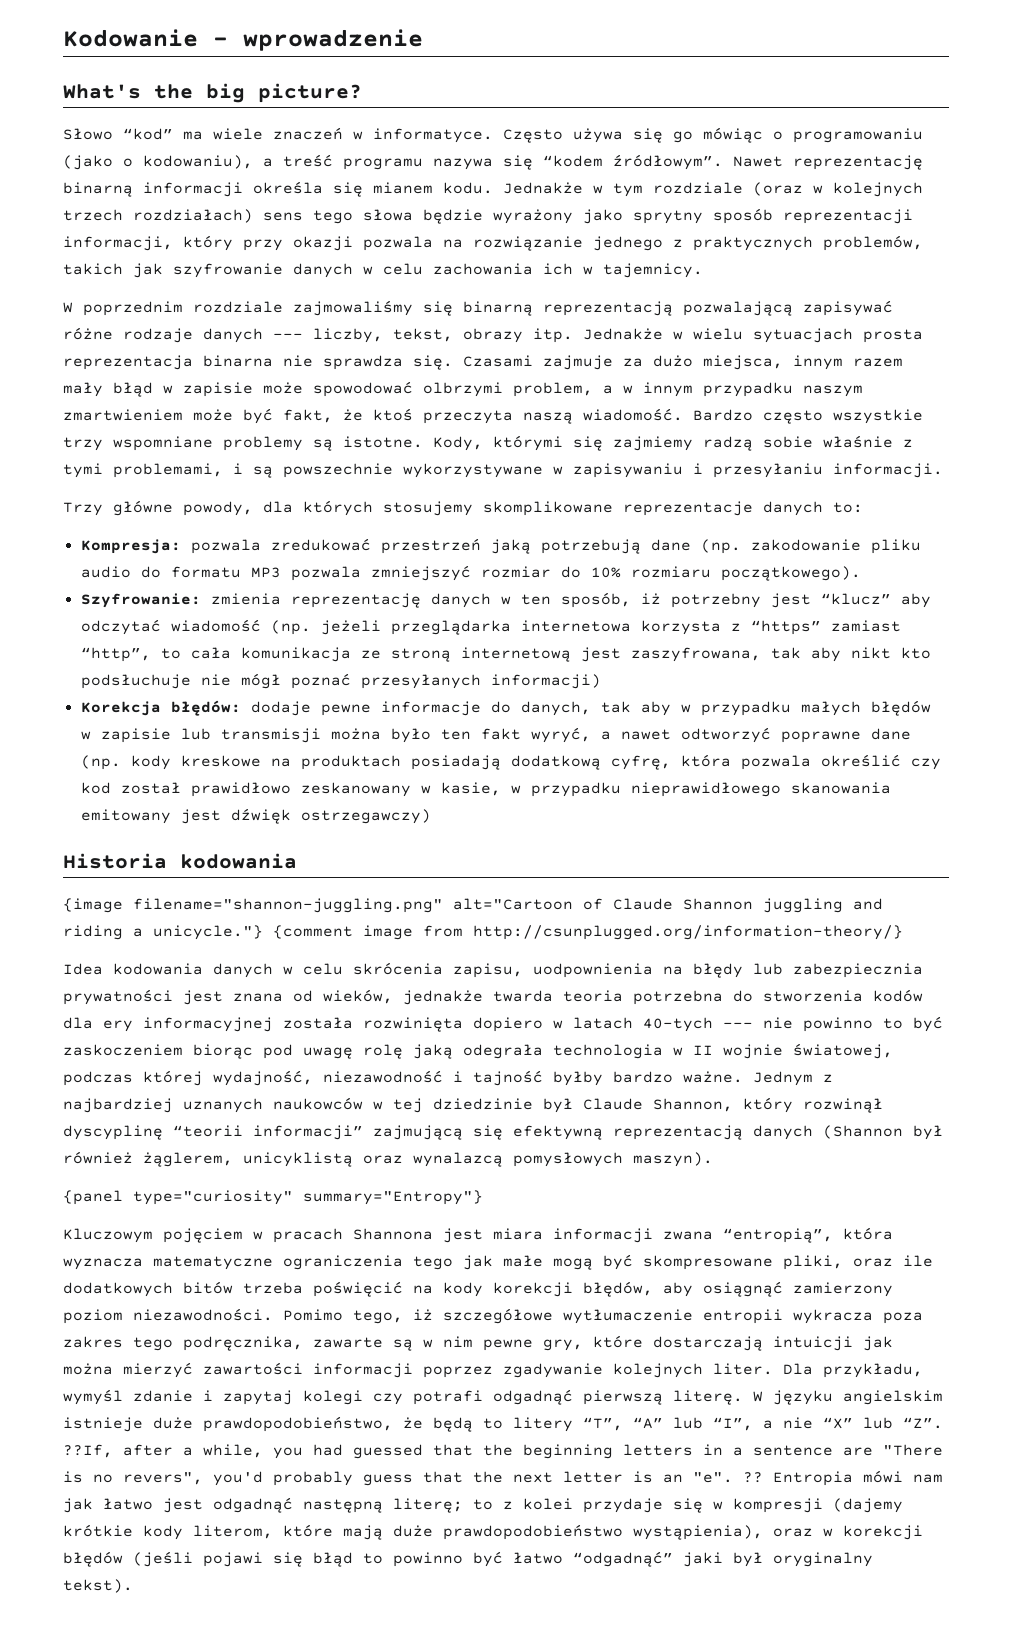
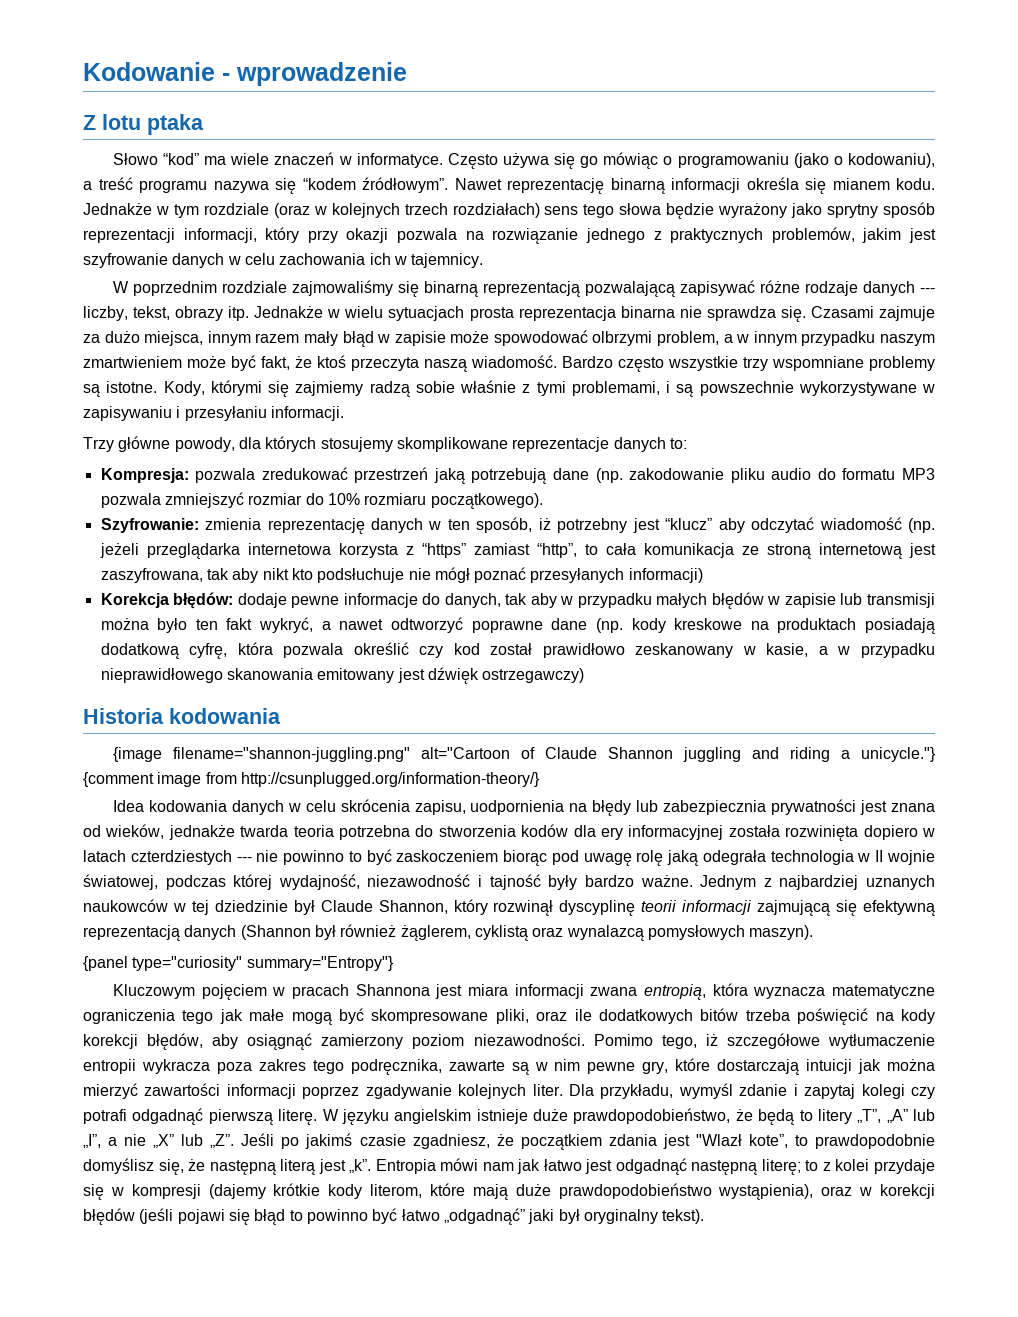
[63,83,362,103] What's the big picture? -> [83,114,204,135] Z lotu ptaka
[63,263,163,278] takich jak -> [862,228,937,243] jakim jest
[530,727,591,743] wyryć, -> [259,617,314,633] wykryć,
(501, 789) none -> [818,646,828,655] a
[533,963,653,978] uodpownienia -> [470,800,565,815] uodpornienia
[643,1017,713,1032] 40-tych -> [130,850,232,865] czterdziestych
[553,1071,603,1086] byłby -> [548,875,578,890] były
[173,1125,363,1140] “teorii informacji” -> [641,900,752,915] teorii informacji
[243,1152,353,1167] unicyklistą -> [474,925,528,941] cyklistą
[723,1228,833,1243] “entropią”, -> [643,984,706,1000] entropią,
[583,1417,943,1431] [63,1444,943,1459] [63,1471,763,1486] “T”, “A” lub “I”, a nie “X” lub “Z”. ??If, after a while, you had guessed that the beginning letters in a sentence are "There is no revers", you'd probably guess that the next letter is an "e". ?? -> [857,1109,935,1123] [83,1133,935,1150] [83,1158,372,1175] „T”, „A” lub „I”, a nie „X” lub „Z”. Jeśli po jakimś czasie zgadniesz, że początkiem zdania jest "Wlazł kote”, to prawdopodobnie domyślisz się, że następną literą jest „k”.
[573,1551,673,1567] “odgadnąć” -> [443,1208,525,1225] „odgadnąć”

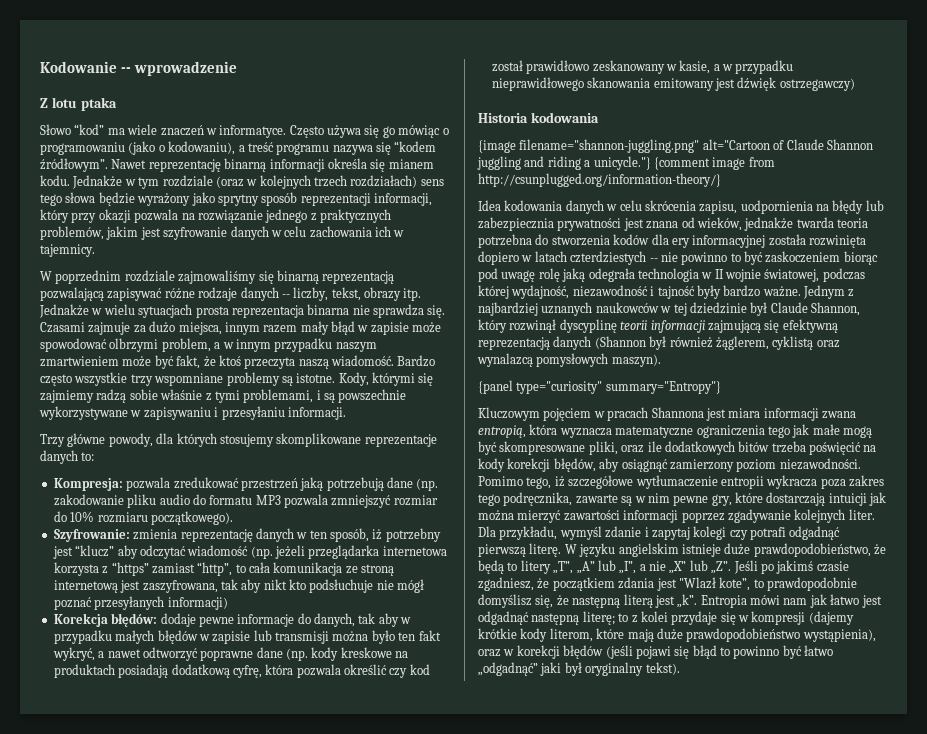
[222,73,230,81] - -> [120,67,131,73] --
[920,288,936,293] --- -> [281,294,290,298] --
[236,857,252,862] --- -> [649,258,658,262] --

